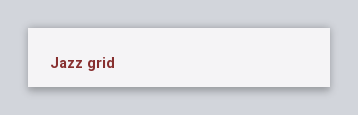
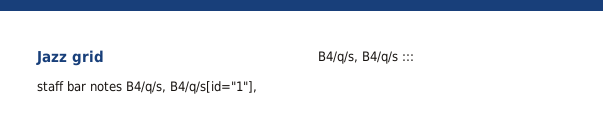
(115, 64) none -> [37,81,257,94] [318,51,414,64] // staff bar notes B4/q/s, B4/q/s[id="1"], B4/q/s, B4/q/s :::

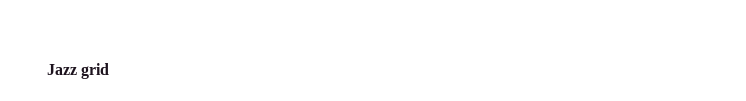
[37,81,257,94] [318,51,414,64] // staff bar notes B4/q/s, B4/q/s[id="1"], B4/q/s, B4/q/s ::: -> (110, 71) none

